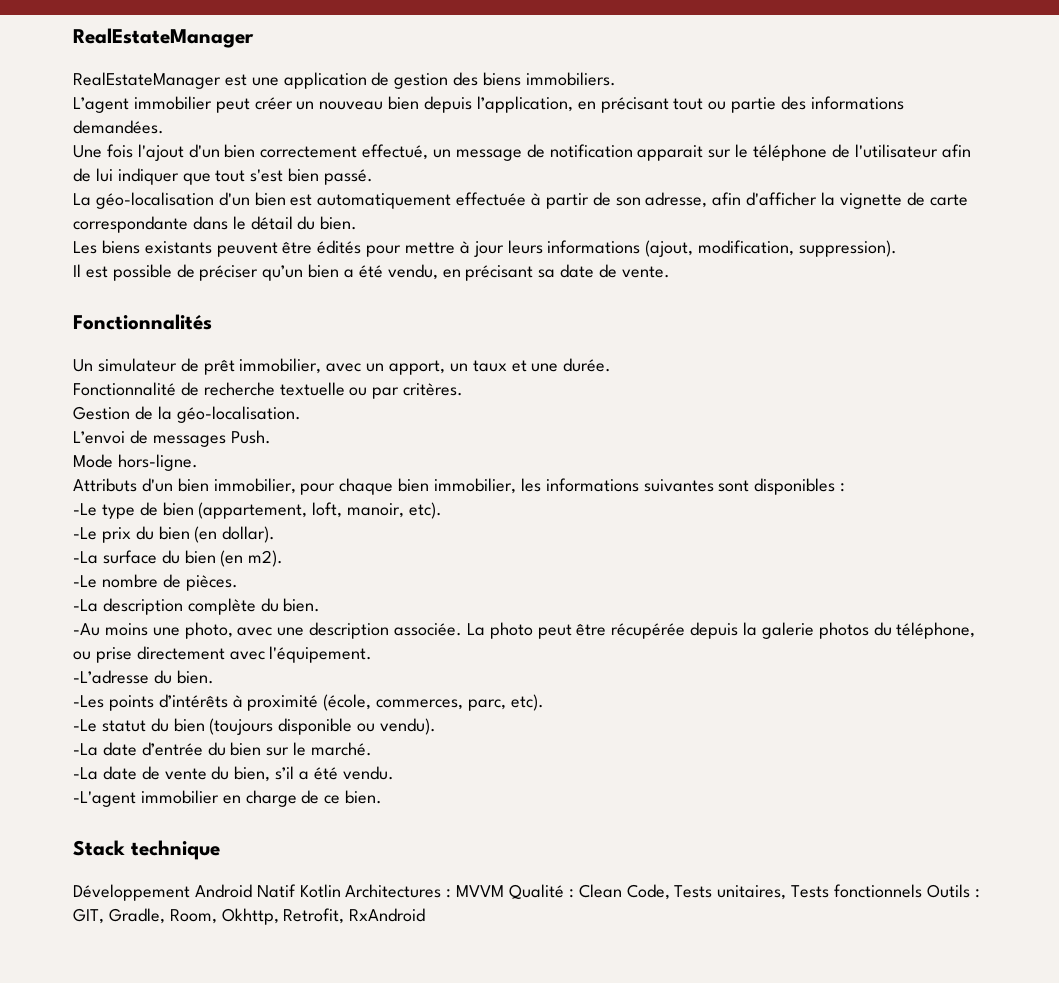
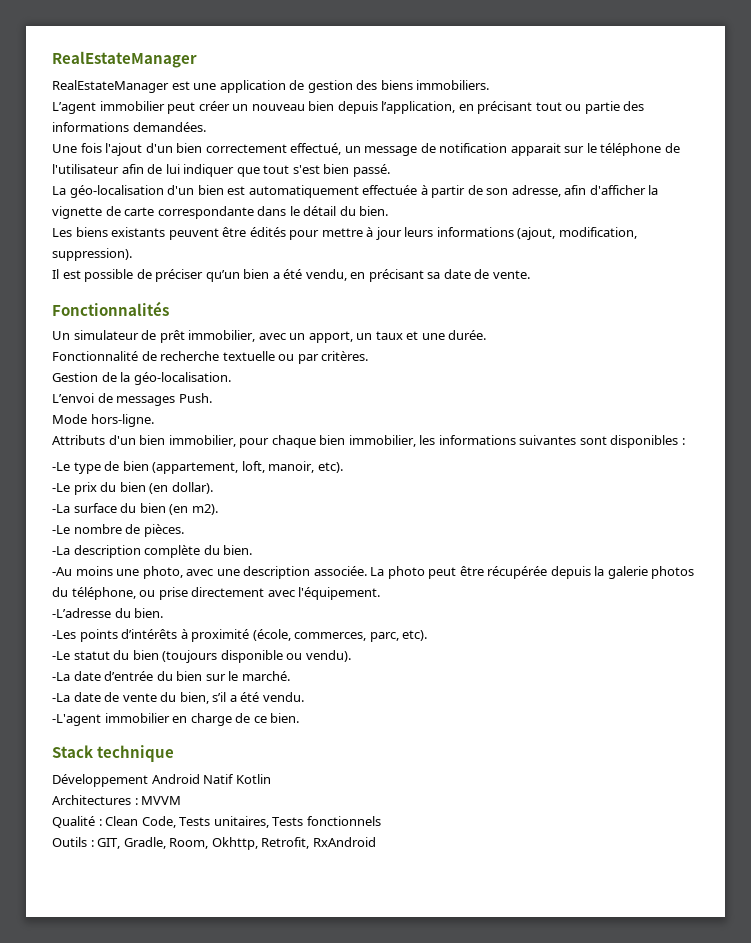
(341, 891) none -> (271, 779) //
(505, 891) none -> (182, 800) //
(923, 891) none -> (381, 821) //

